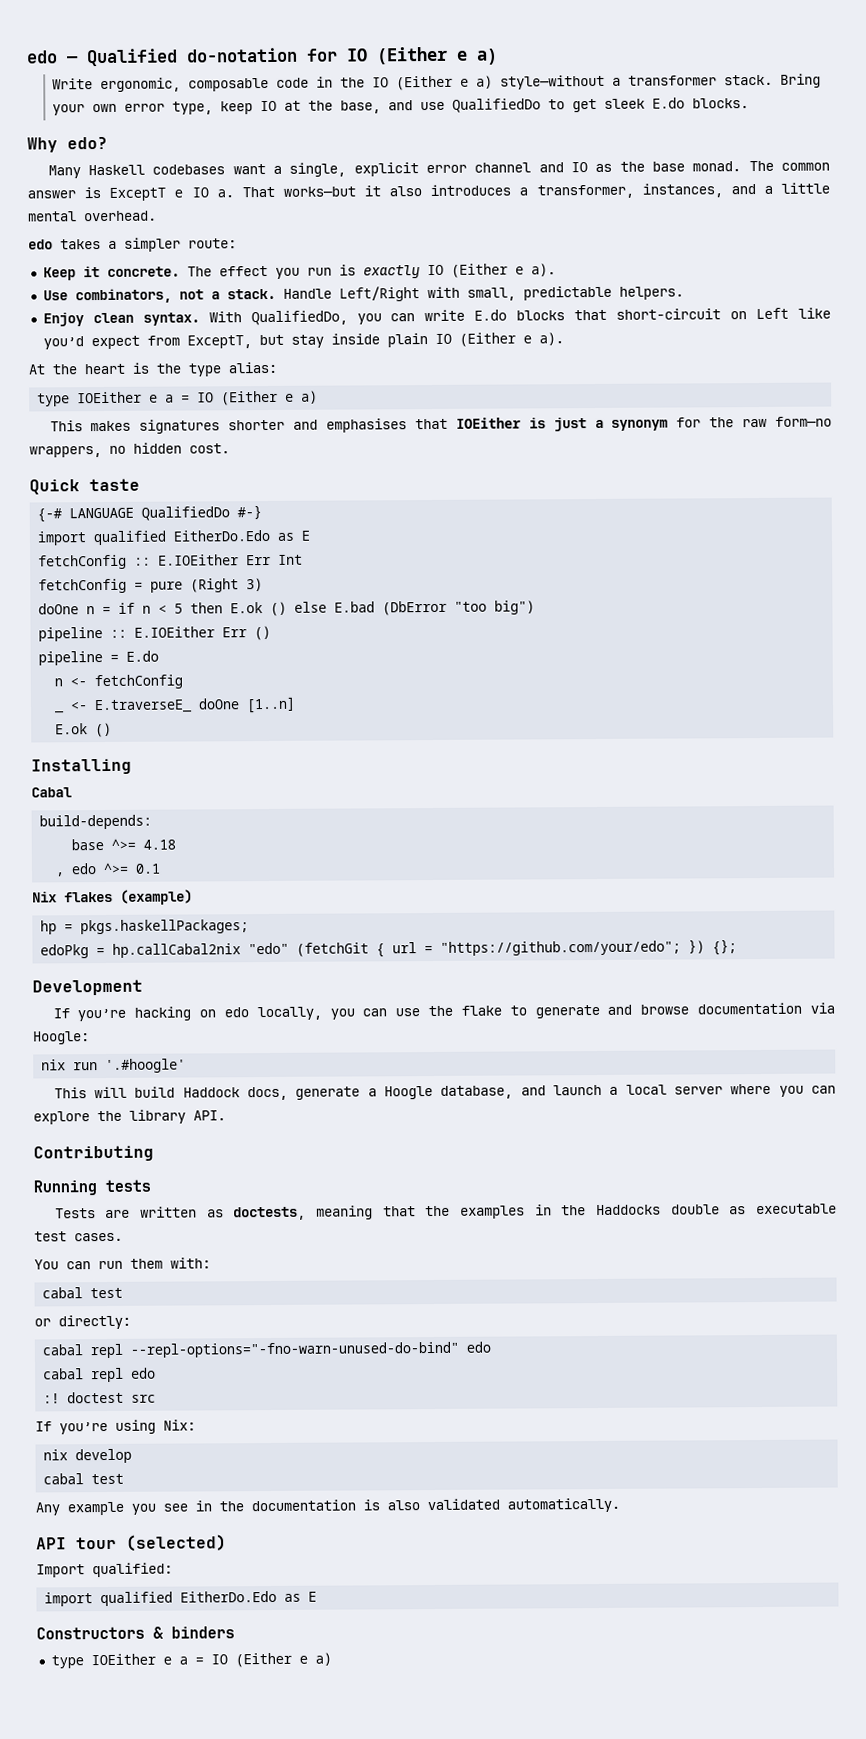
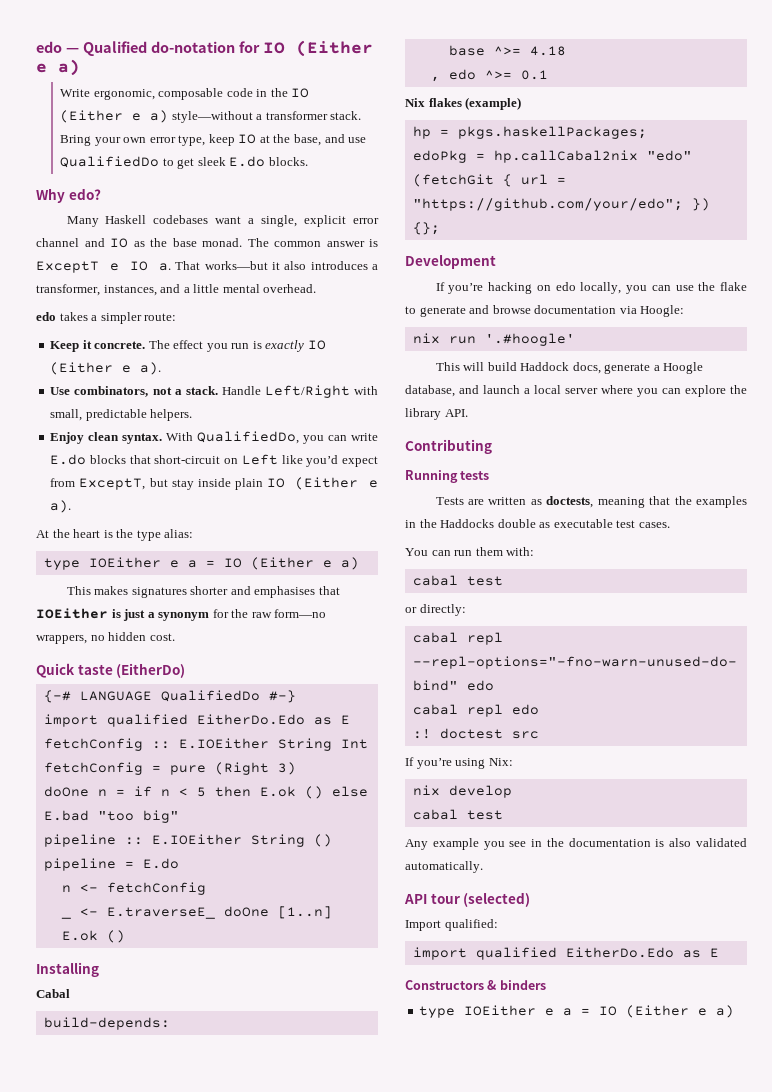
(140, 485) none -> [116,663,186,678] (EitherDo)
[246,554,272,566] Err -> [277,738,332,751] String
[382,600,536,616] (DbError "too big") -> [97,810,179,823] "too big"
[222,627,248,638] Err -> [250,834,305,847] String

